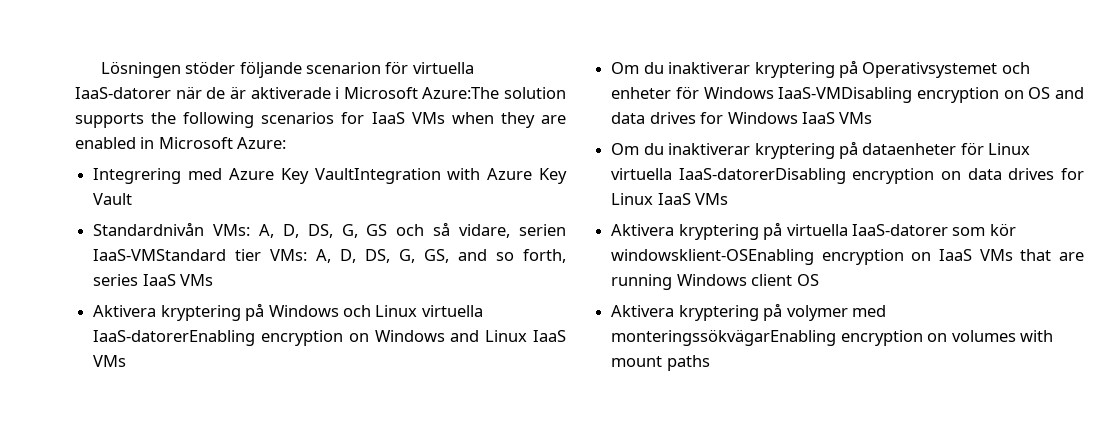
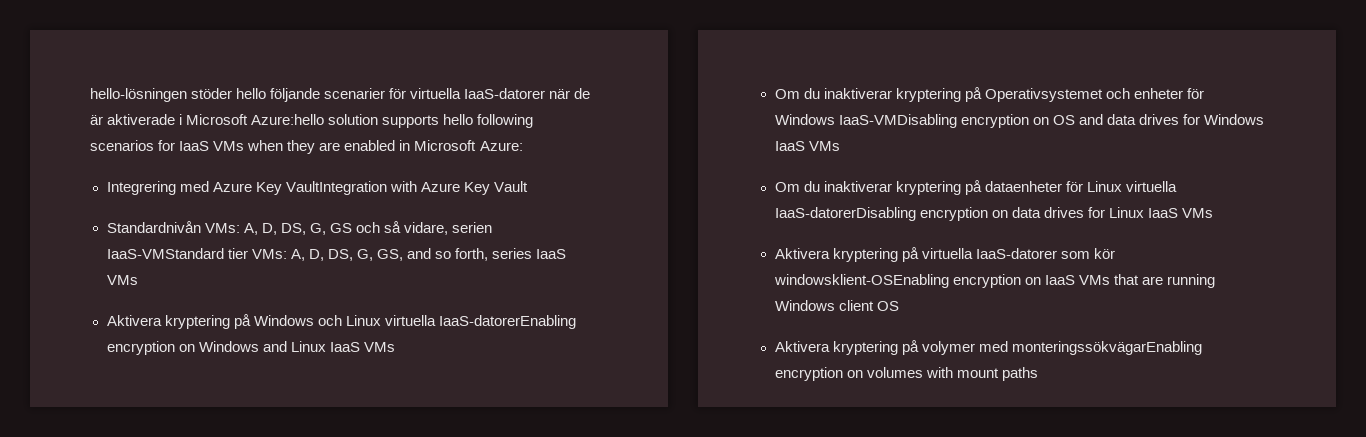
[100,61,381,78] Lösningen stöder följande scenarion -> [90,88,386,102] hello-lösningen stöder hello följande scenarier
[422,87,500,99] Azure:The -> [251,114,325,125] Azure:hello
[151,112,177,124] the -> [443,114,474,125] hello

